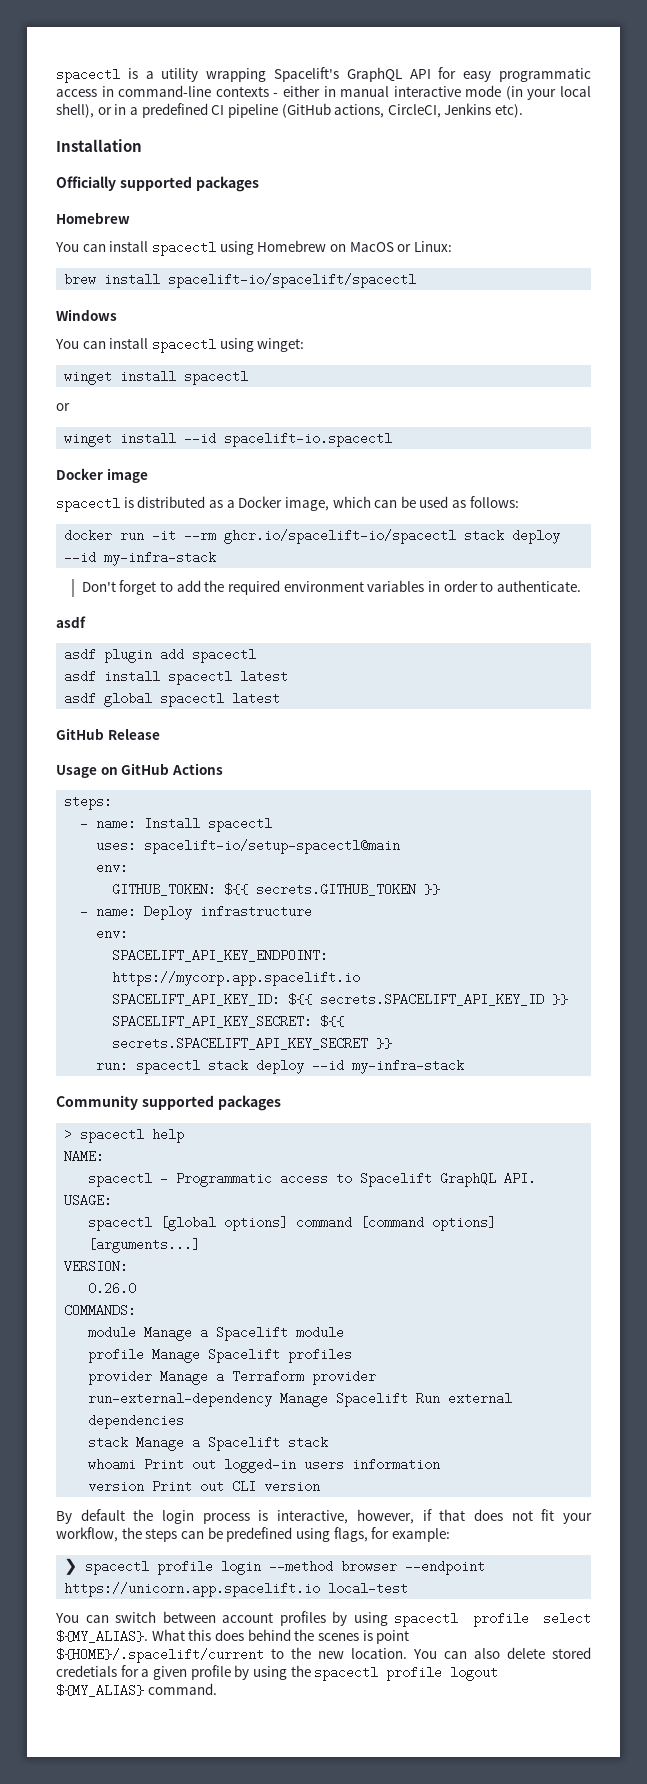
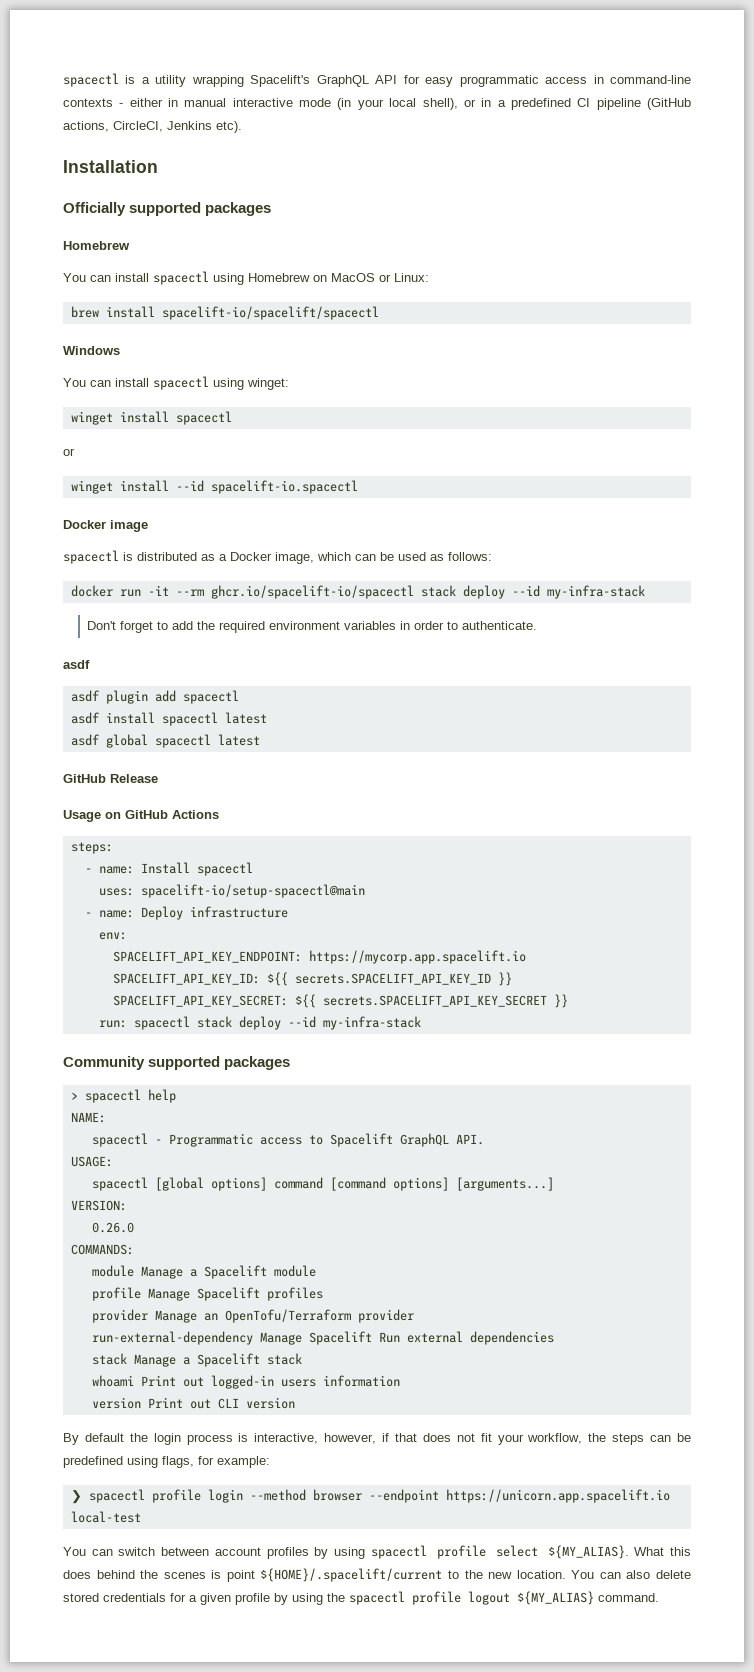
[96,861,129,874] [112,883,441,896] // env: // GITHUB_TOKEN: ${{ secrets.GITHUB_TOKEN }} -> (365, 891) none
[216,1370,305,1383] a Terraform -> [203,1309,351,1323] an OpenTofu/Terraform
[56,1665,117,1677] credetials -> [103,1593,166,1602] credentials

